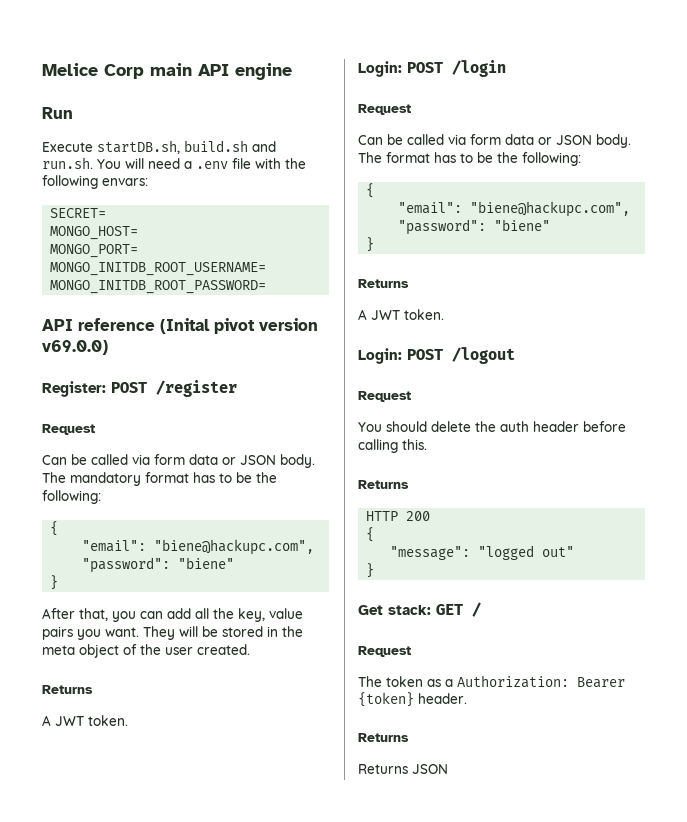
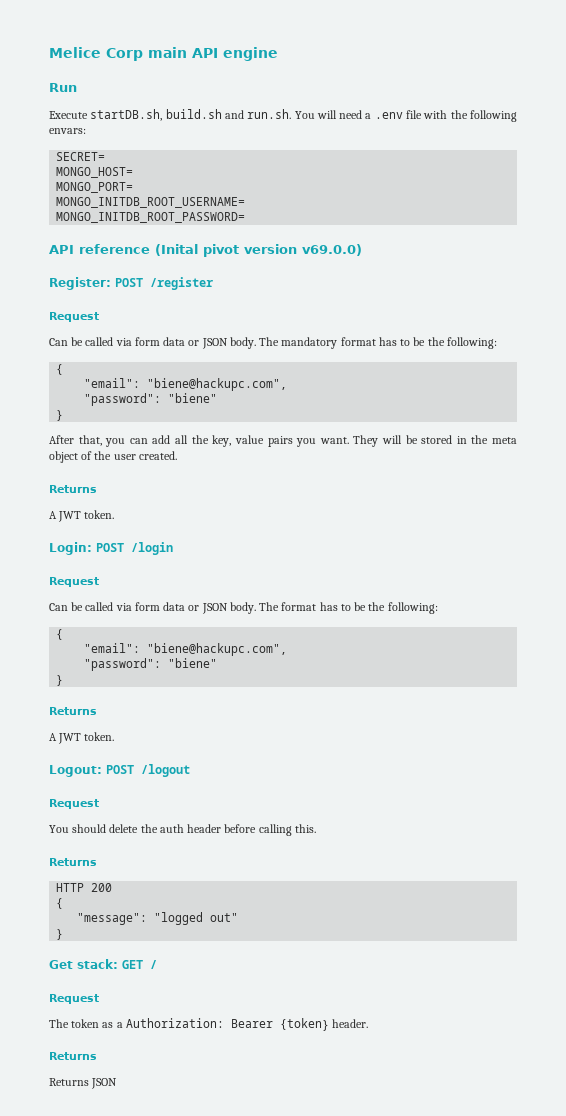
[358,348,402,364] Login: -> [49,765,102,777] Logout:

